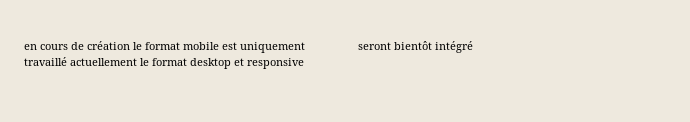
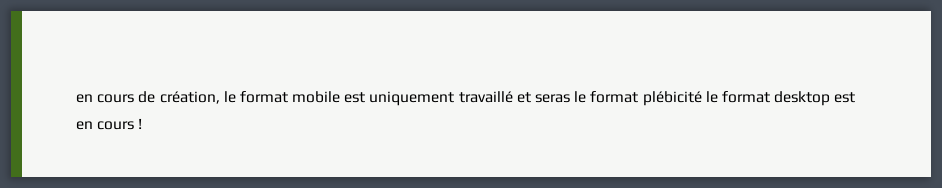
[87,41,130,50] création -> [159,91,220,104] création,
[70,58,304,69] [358,41,473,53] actuellement le format desktop et responsive seront bientôt intégré -> [516,91,856,106] [76,118,143,130] et seras le format plébicité le format desktop est en cours !

